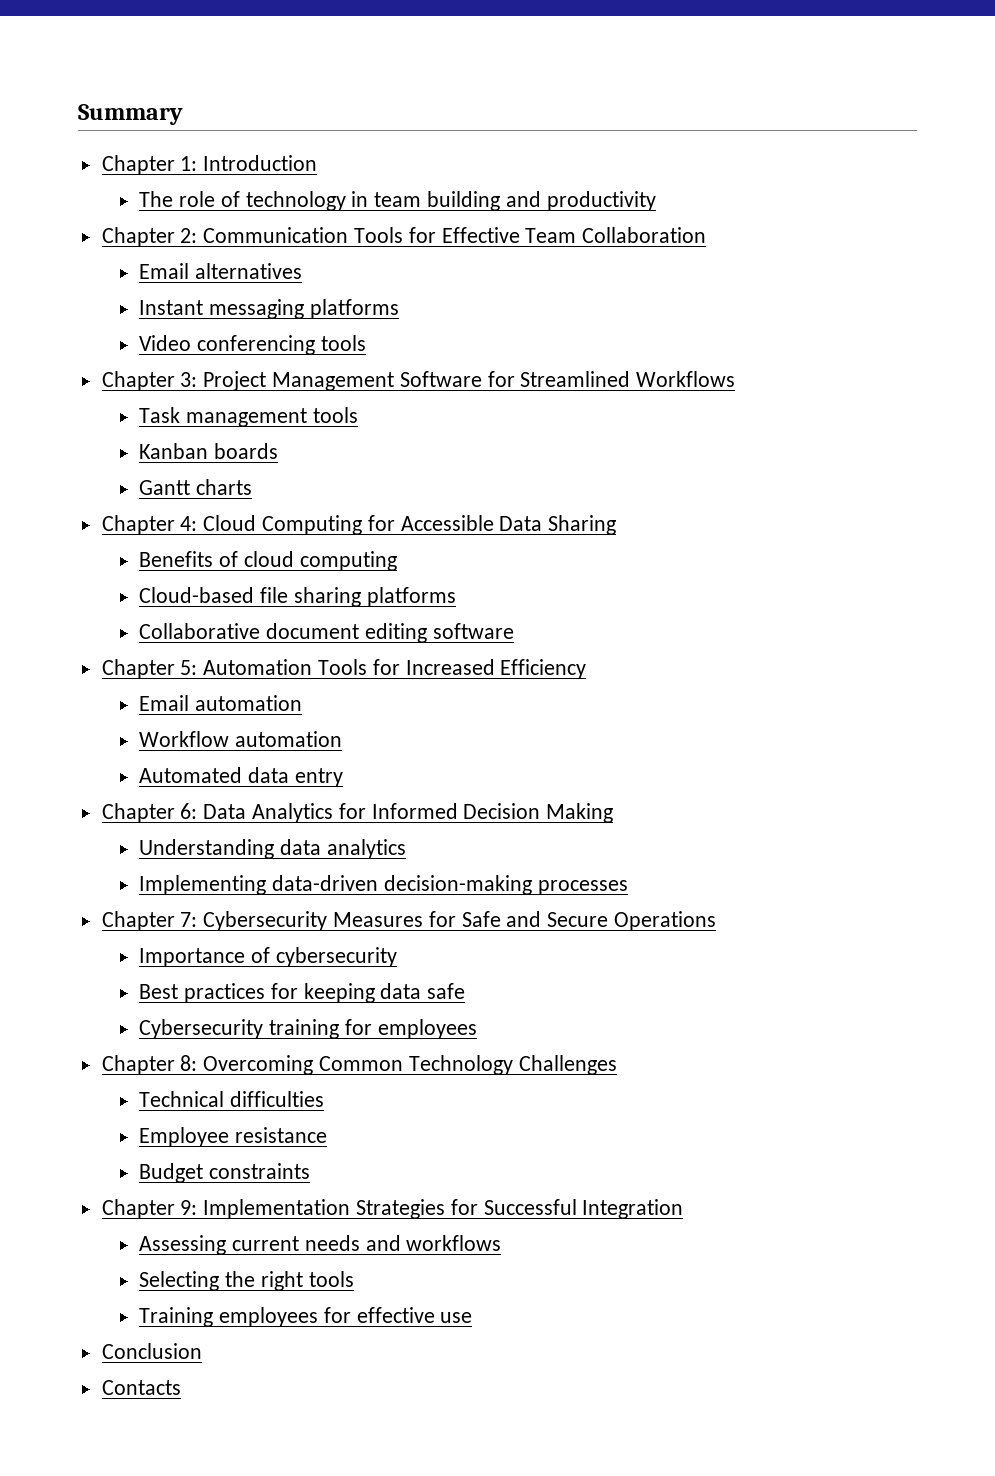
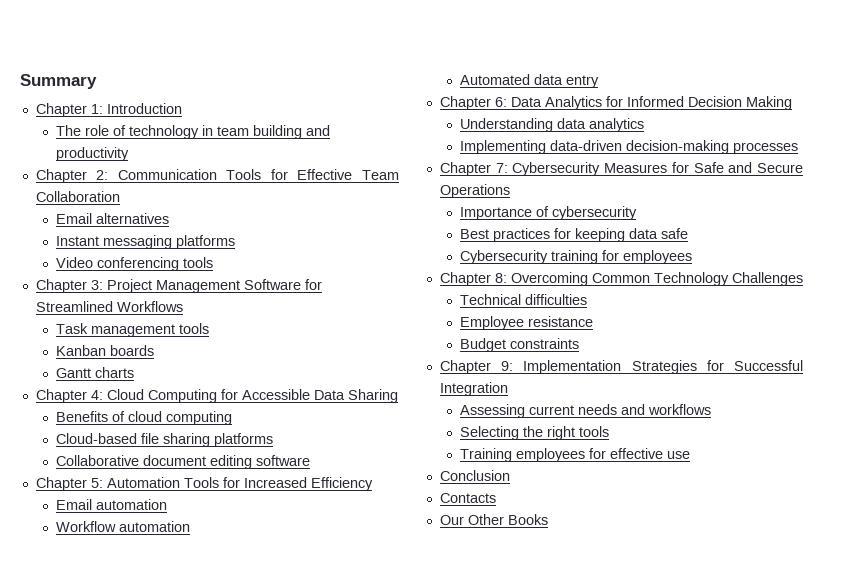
(181, 1387) none -> [439,514,548,525] // Our Other Books

